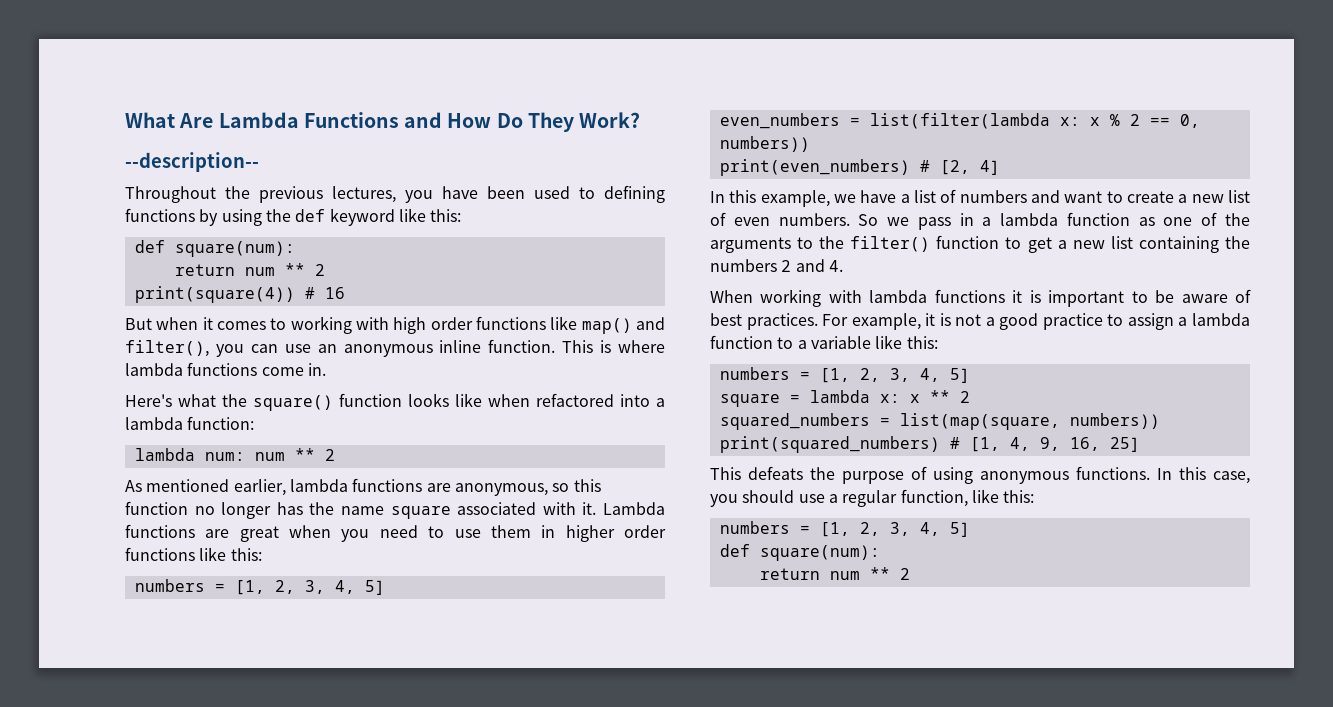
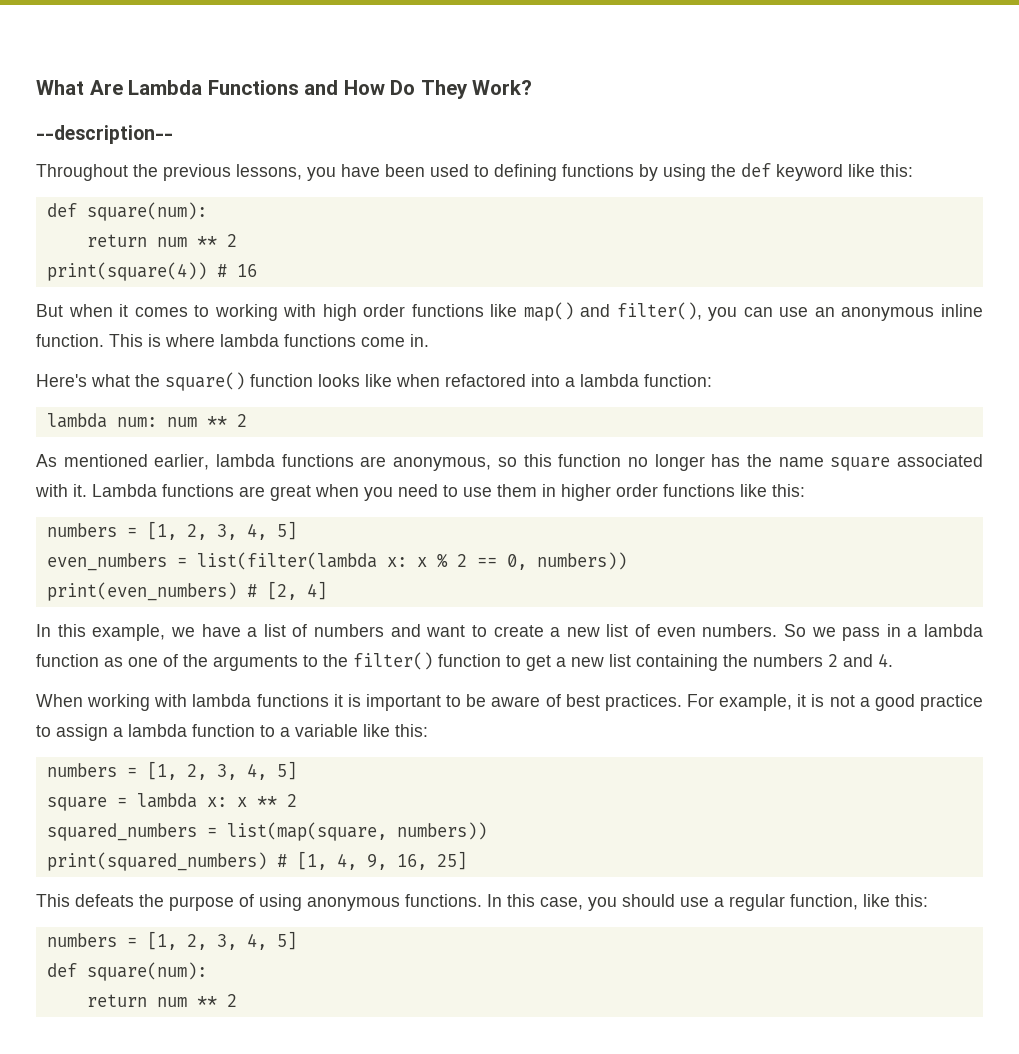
[332,186,396,203] lectures, -> [236,164,302,180] lessons,

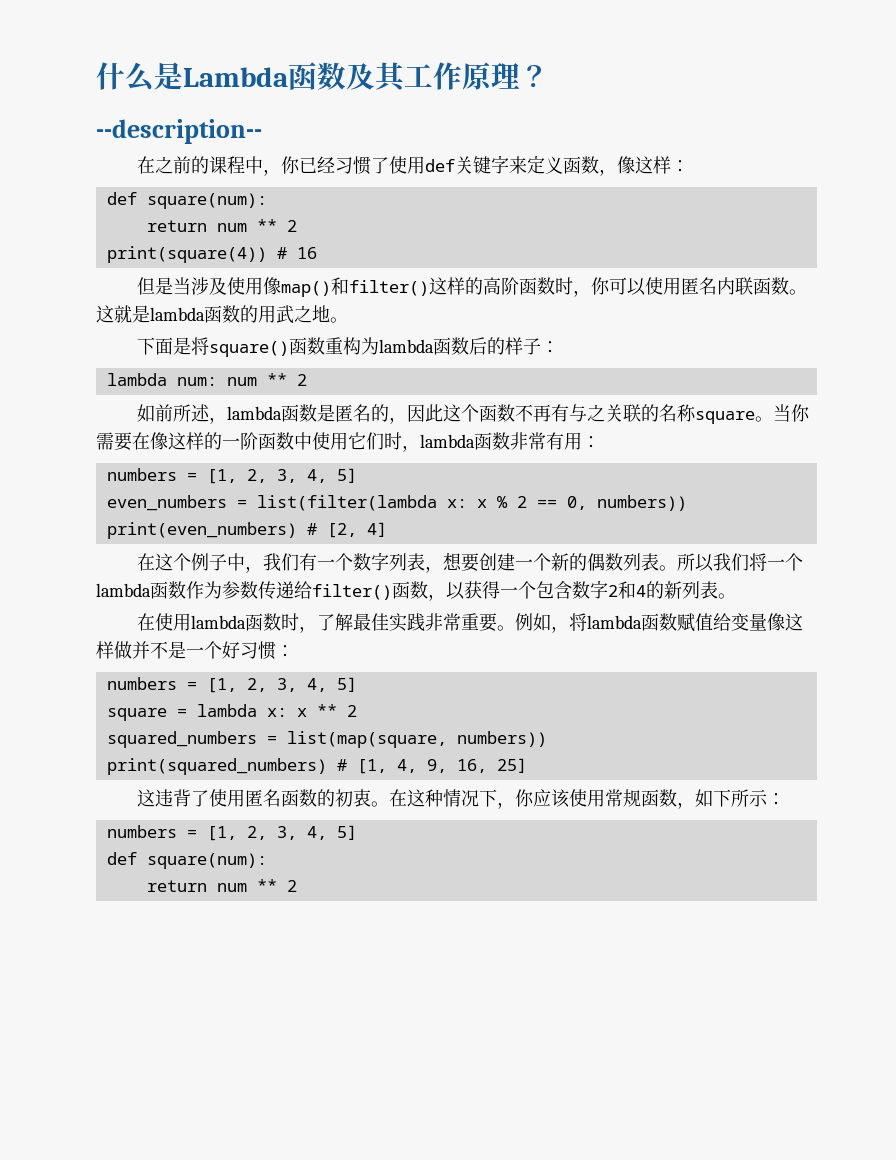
[36,80,533,99] [36,125,173,144] [36,163,913,181] What Are Lambda Functions and How Do They Work? // --description-- // Throughout the previous lessons, you have been used to defining functions by using the def keyword like this: -> [96,62,549,92] [96,119,262,144] [137,155,690,176] 什么是Lambda函数及其工作原理？ // --description-- // 在之前的课程中，你已经习惯了使用def关键字来定义函数，像这样：
[36,302,983,321] [36,334,429,347] [36,372,712,391] But when it comes to working with high order functions like map() and filter(), you can use an anonymous inline function. This is where lambda functions come in. // Here's what the square() function looks like when refactored into a lambda function: -> [137,277,808,297] [96,305,348,324] [137,337,560,357] 但是当涉及使用像map()和filter()这样的高阶函数时，你可以使用匿名内联函数。这就是lambda函数的用武之地。 // 下面是将square()函数重构为lambda函数后的样子：
[36,454,983,471] [35,484,805,501] As mentioned earlier, lambda functions are anonymous, so this function no longer has the name square associated with it. Lambda functions are great when you need to use them in higher order functions like this: -> [137,404,811,424] [96,432,600,452] 如前所述，lambda函数是匿名的，因此这个函数不再有与之关联的名称square。当你需要在像这样的一阶函数中使用它们时，lambda函数非常有用：
[36,624,983,641] [36,652,893,671] [36,694,983,711] [36,724,428,741] In this example, we have a list of numbers and want to create a new list of even numbers. So we pass in a lambda function as one of the arguments to the filter() function to get a new list containing the numbers 2 and 4. // When working with lambda functions it is important to be aware of best practices. For example, it is not a good practice to assign a lambda function to a variable like this: -> [137,552,804,573] [96,580,736,601] [137,613,804,633] [96,641,294,660] 在这个例子中，我们有一个数字列表，想要创建一个新的偶数列表。所以我们将一个lambda函数作为参数传递给filter()函数，以获得一个包含数字2和4的新列表。 // 在使用lambda函数时，了解最佳实践非常重要。例如，将lambda函数赋值给变量像这样做并不是一个好习惯：
[36,894,928,911] This defeats the purpose of using anonymous functions. In this case, you should use a regular function, like this: -> [137,789,786,809] 这违背了使用匿名函数的初衷。在这种情况下，你应该使用常规函数，如下所示：

